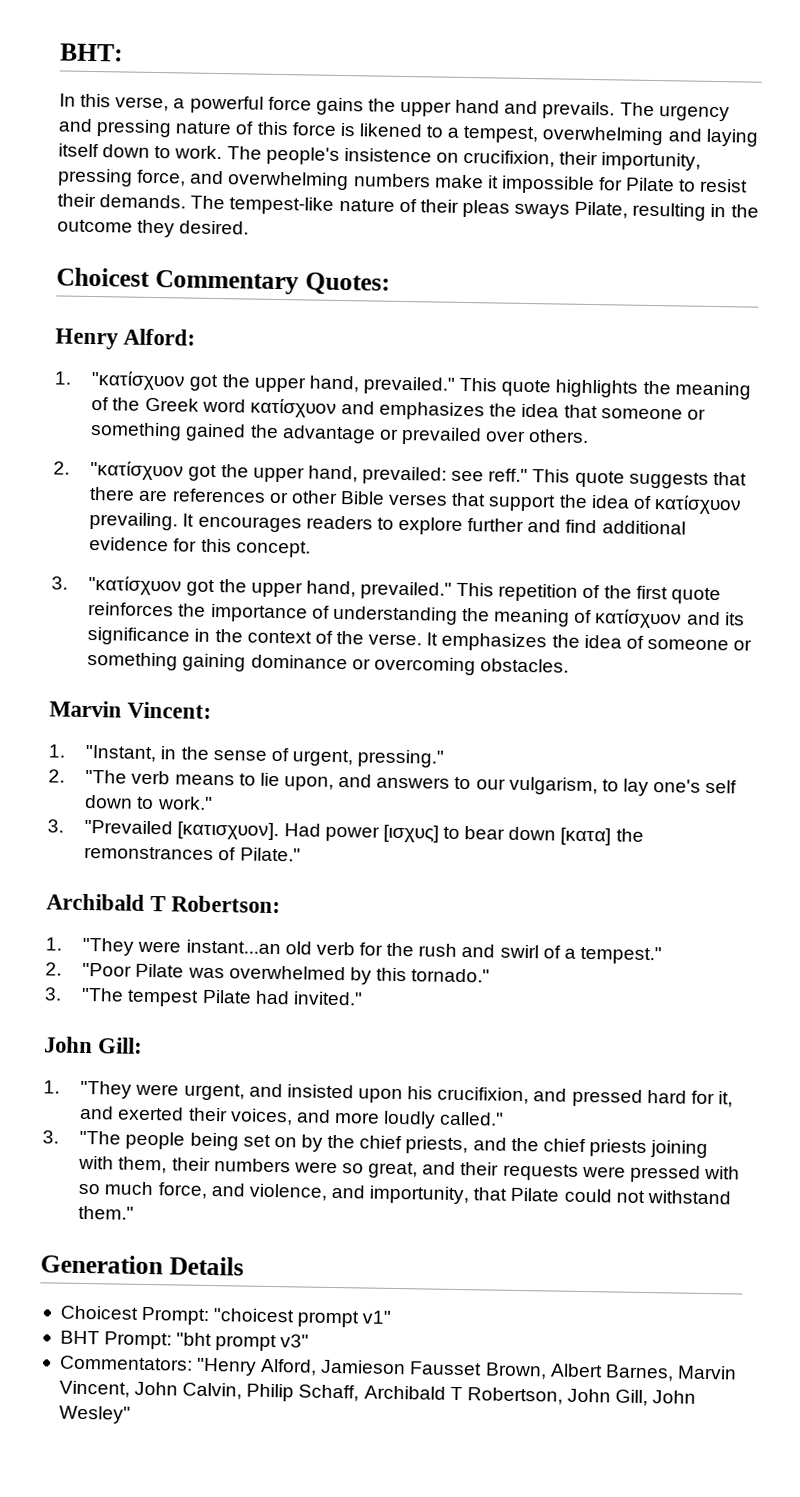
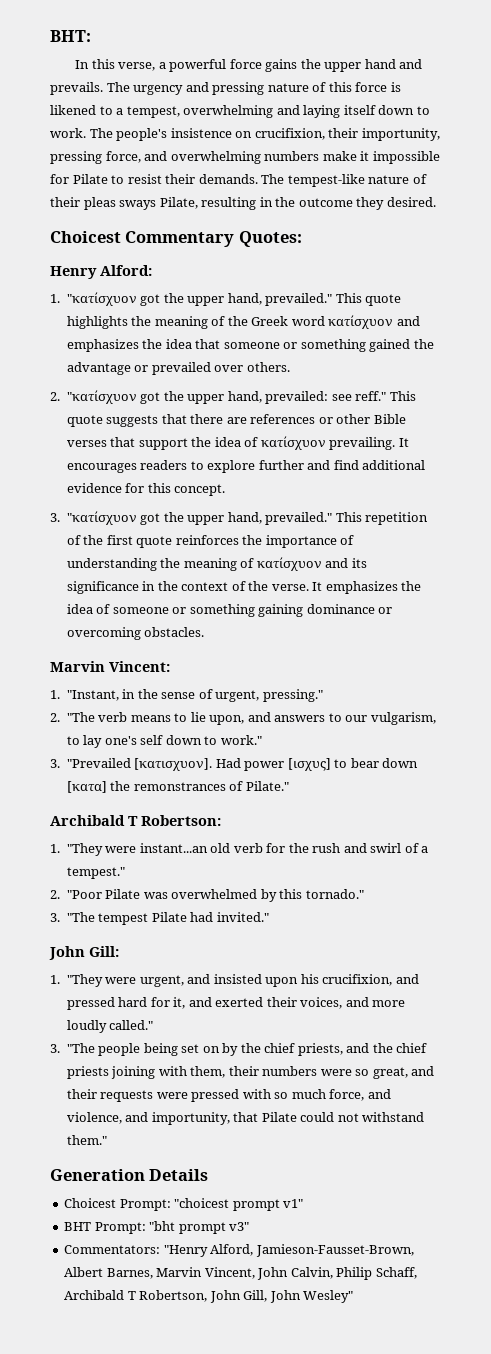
[320,1359,547,1380] Jamieson Fausset Brown, -> [255,1244,414,1257] Jamieson-Fausset-Brown,

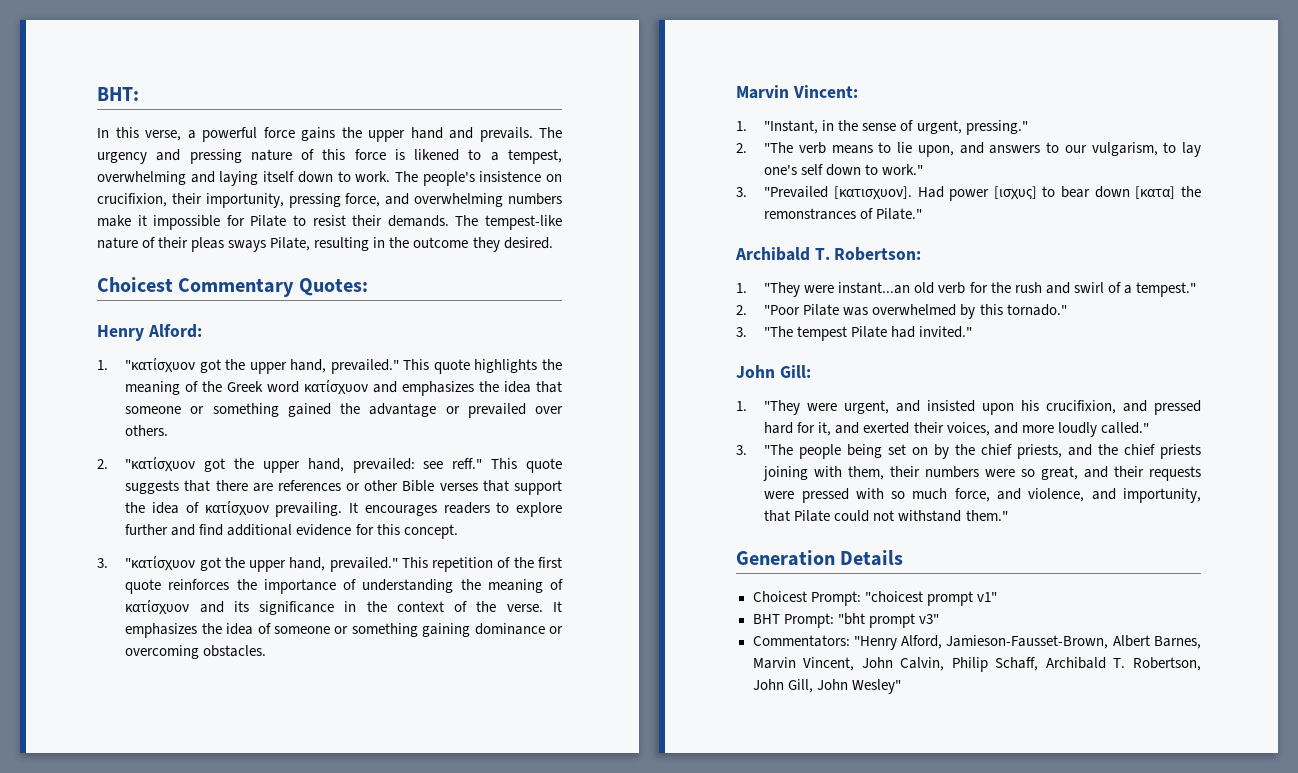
[128,816,138,826] T -> [814,248,830,260] T.
[127,1291,136,1300] T -> [1113,658,1126,668] T.

